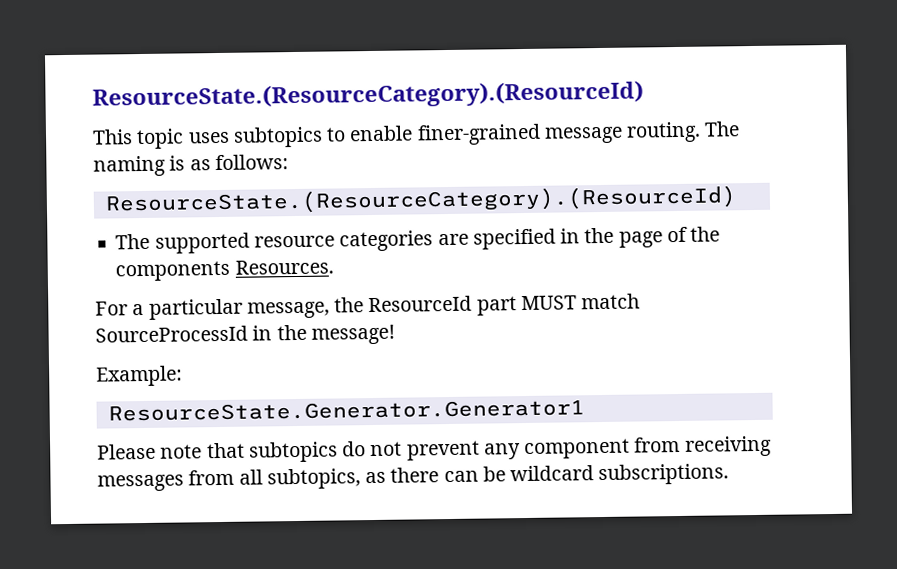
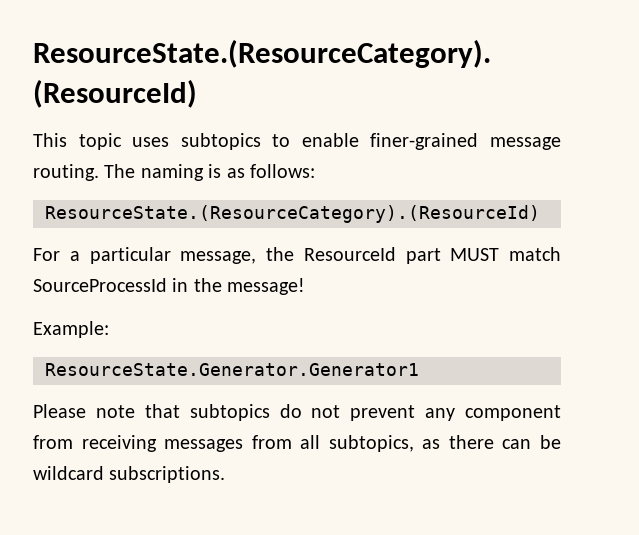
[115,226,721,254] [115,259,334,282] // The supported resource categories are specified in the page of the components Resources. -> (540, 214) none

